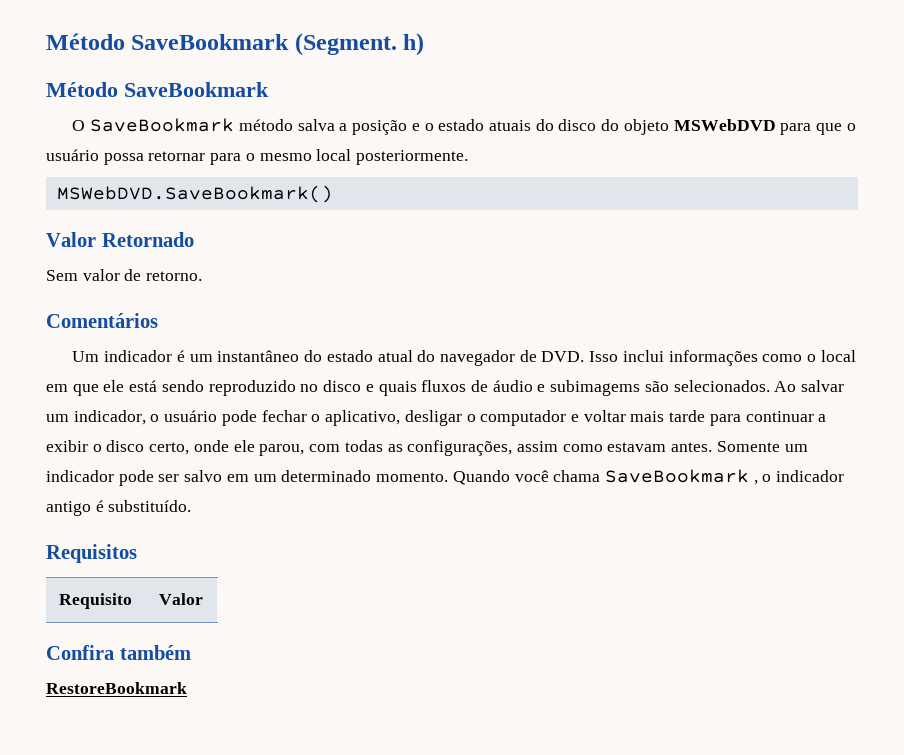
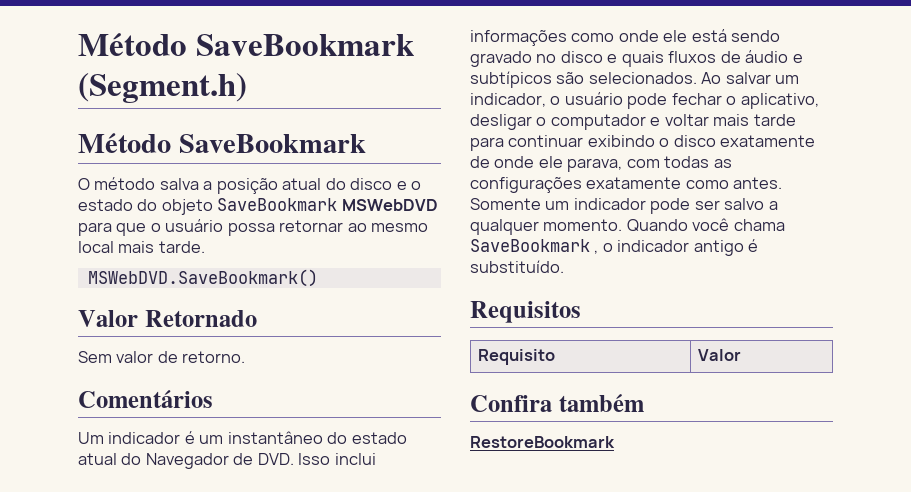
[46,33,425,56] Método SaveBookmark (Segment. h) -> [78,33,414,56] [78,73,247,103] Método SaveBookmark (Segment.h)
[90,118,235,132] SaveBookmark -> (90, 184) none
[411,119,597,131] e o estado atuais do disco -> [282,178,422,190] [78,199,133,211] atual do disco e o estado
(669, 127) none -> [217,198,338,211] SaveBookmark
[210,149,469,165] para o mesmo local posteriormente. -> [347,223,429,232] [78,241,205,253] ao mesmo local mais tarde.
[439,350,515,366] navegador -> [145,453,229,469] Navegador
[807,350,856,362] [46,384,99,396] o local em que -> [618,30,659,42] onde
[208,380,296,396] reproduzido -> [470,51,532,67] gravado
[550,380,641,396] subimagems -> [470,71,552,88] subtípicos
[818,414,827,422] [46,440,305,456] a exibir o disco certo, onde ele parou, -> [587,135,816,147] [470,156,623,172] exibindo o disco exatamente de onde ele parava,
[407,440,667,456] configurações, assim como estavam -> [470,177,729,193] configurações exatamente como
[226,470,372,482] em um determinado -> [768,201,778,210] [470,219,539,235] a qualquer

